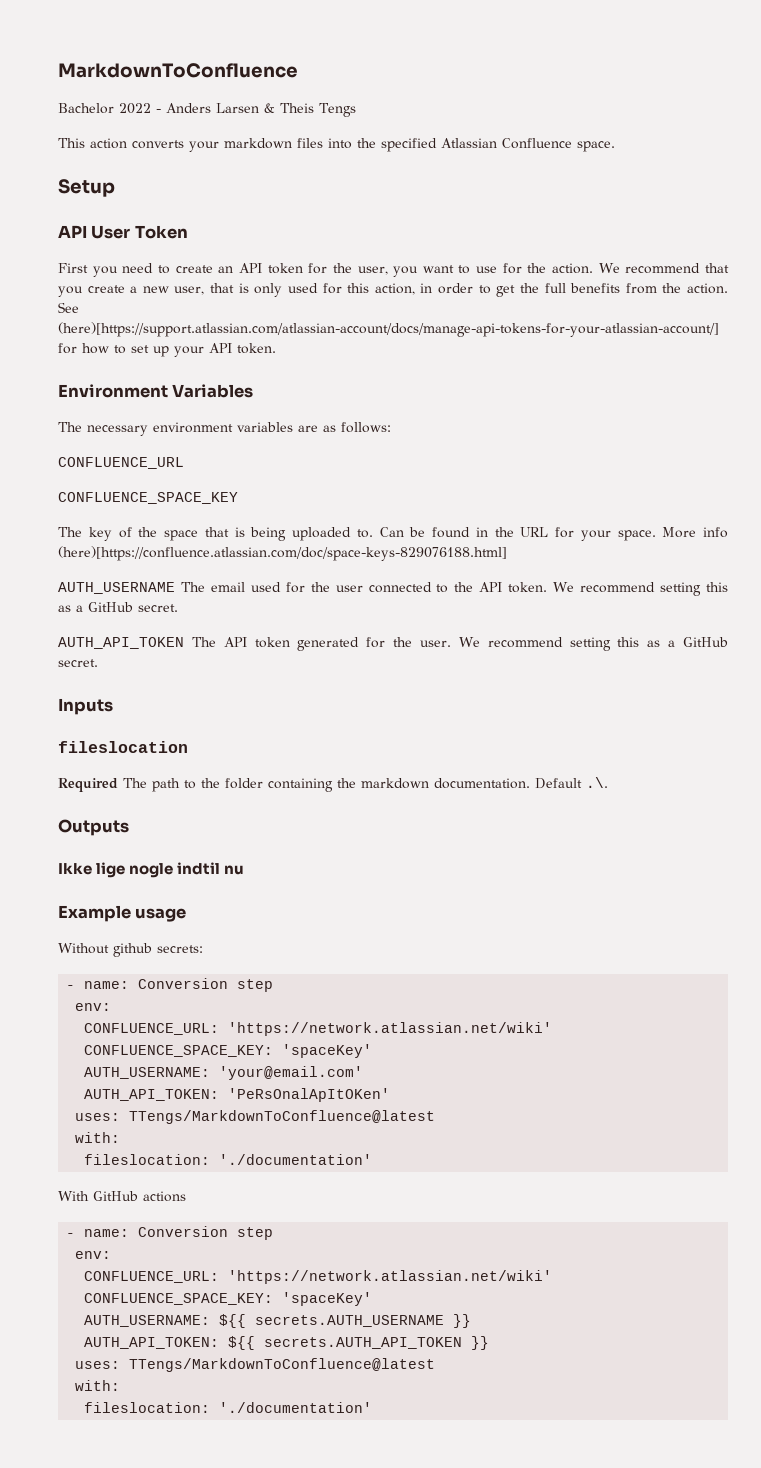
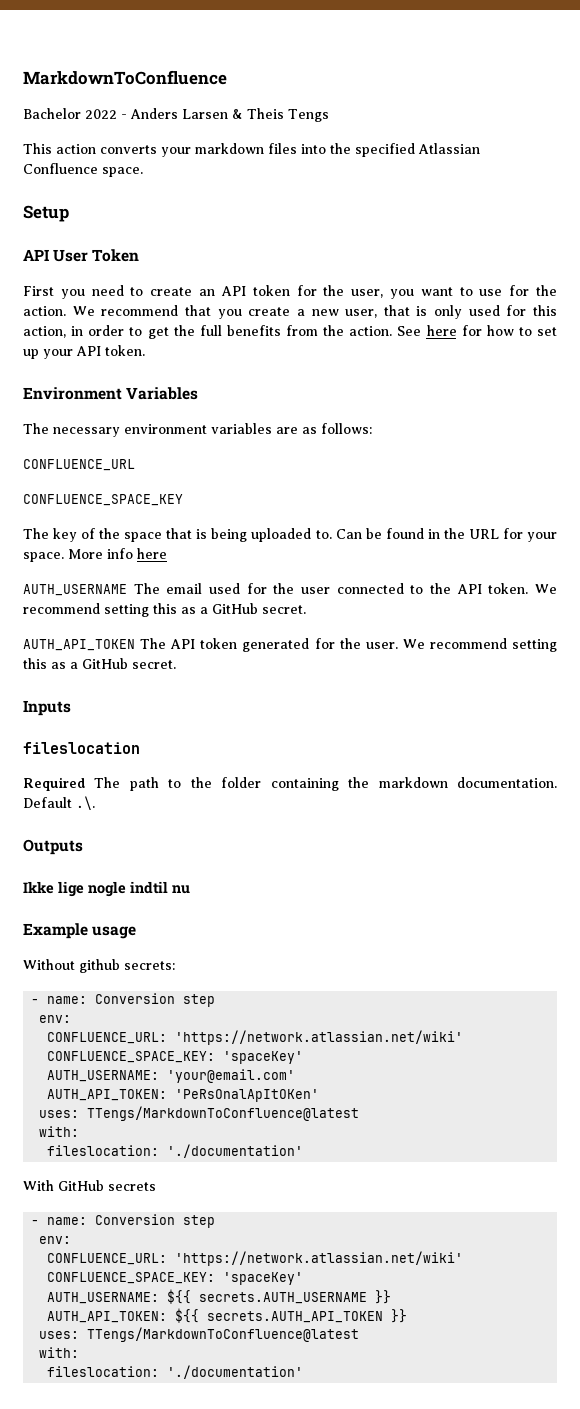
[58,322,719,337] (here)[https://support.atlassian.com/atlassian-account/docs/manage-api-tokens-for-your-atlassian-account/] -> [426,325,457,336] here
[58,546,507,561] (here)[https://confluence.atlassian.com/doc/space-keys-829076188.html] -> [137,548,167,559] here
[143,1191,186,1202] actions -> [108,1182,156,1191] secrets

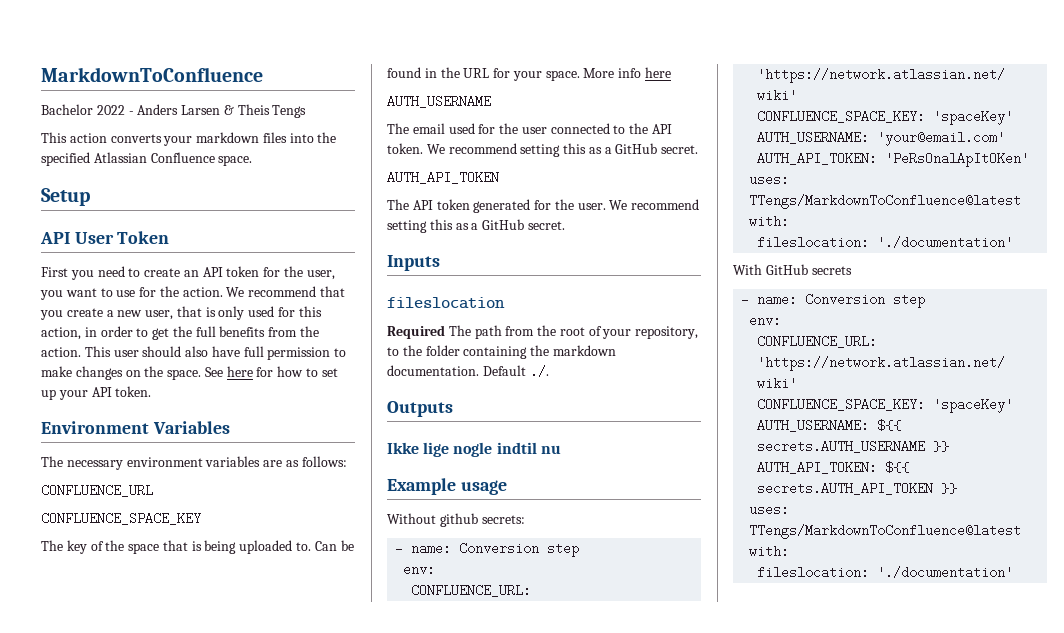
(393, 331) none -> [84,346,347,360] [41,366,202,380] This user should also have full permission to make changes on the space.
(127, 590) none -> (491, 101) //
(135, 645) none -> (499, 177) //
(159, 784) none -> [505,325,699,339] from the root of your repository,
[76,796,95,810] .\. -> [529,365,549,378] ./.

